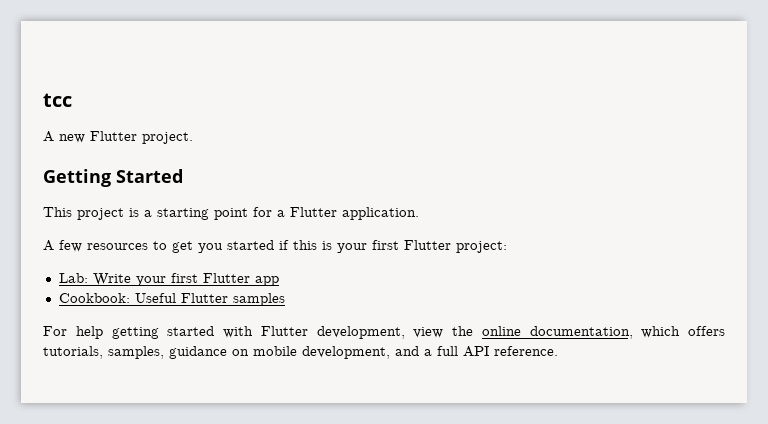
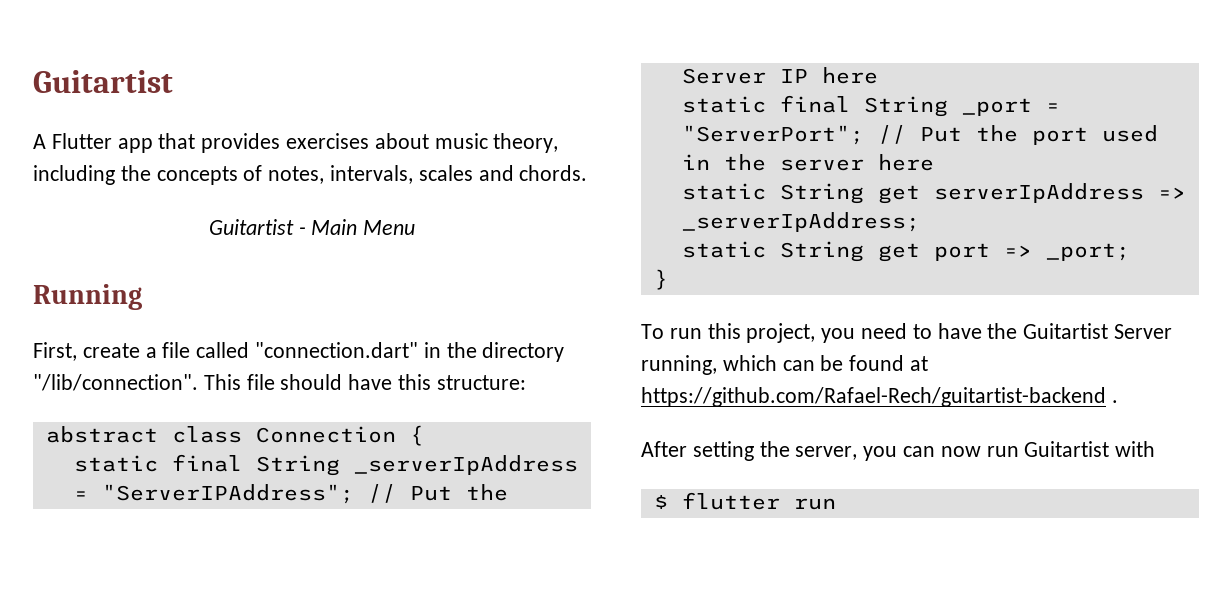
[43,93,72,107] [43,131,193,144] [43,169,183,187] [43,207,419,220] [43,240,507,253] [58,273,279,286] [58,293,285,306] [43,326,725,339] [43,346,558,359] tcc // A new Flutter project. // Getting Started // This project is a starting point for a Flutter application. // A few resources to get you started if this is your first Flutter project: // Lab: Write your first Flutter app // Cookbook: Useful Flutter samples // For help getting started with Flutter development, view the online documentation, which offers tutorials, samples, guidance on mobile development, and a full API reference. -> [33,70,173,93] [33,133,559,153] [33,165,588,185] [208,219,416,235] [33,284,142,310] [33,342,565,362] [33,374,526,391] [45,425,424,446] [73,454,578,476] [73,484,508,504] [681,67,878,84] [681,95,1060,117] [681,125,1158,145] [681,154,934,171] [681,183,1186,204] [681,212,920,232] [681,241,1130,262] [653,269,668,290] [641,323,1173,343] [641,355,929,375] [641,387,1118,407] [641,441,1156,461] [653,492,836,510] Guitartist // A Flutter app that provides exercises about music theory, including the concepts of notes, intervals, scales and chords. // Guitartist - Main Menu // Running // First, create a file called "connection.dart" in the directory "/lib/connection". This file should have this structure: // abstract class Connection { // static final String _serverIpAddress = "ServerIPAddress"; // Put the Server IP here // static final String _port = "ServerPort"; // Put the port used in the server here // static String get serverIpAddress => _serverIpAddress; // static String get port => _port; // } // To run this project, you need to have the Guitartist Server running, which can be found at https://github.com/Rafael-Rech/guitartist-backend . // After setting the server, you can now run Guitartist with // $ flutter run

